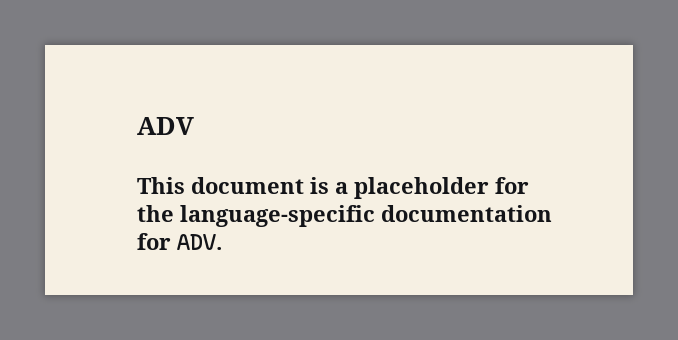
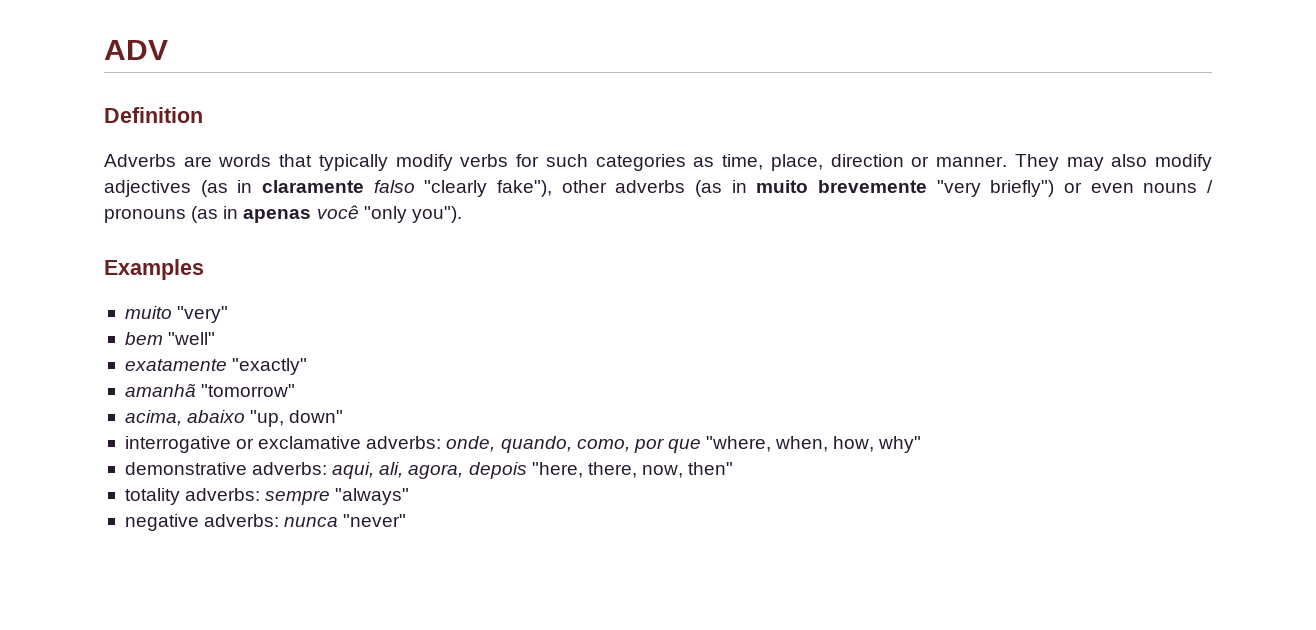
[137,177,529,199] [137,205,552,227] [137,233,222,250] This document is a placeholder for the language-specific documentation for ADV. -> [104,107,203,123] [104,154,1212,171] [104,180,1213,197] [104,205,462,223] [104,259,204,280] [124,306,229,323] [124,332,216,345] [124,358,308,375] [124,383,296,397] [124,410,344,427] [124,436,922,453] [124,462,734,479] [124,488,410,505] [124,514,407,531] Definition // Adverbs are words that typically modify verbs for such categories as time, place, direction or manner. They may also modify adjectives (as in claramente falso "clearly fake"), other adverbs (as in muito brevemente "very briefly") or even nouns / pronouns (as in apenas você "only you"). // Examples // muito "very" // bem "well" // exatamente "exactly" // amanhã "tomorrow" // acima, abaixo "up, down" // interrogative or exclamative adverbs: onde, quando, como, por que "where, when, how, why" // demonstrative adverbs: aqui, ali, agora, depois "here, there, now, then" // totality adverbs: sempre "always" // negative adverbs: nunca "never"

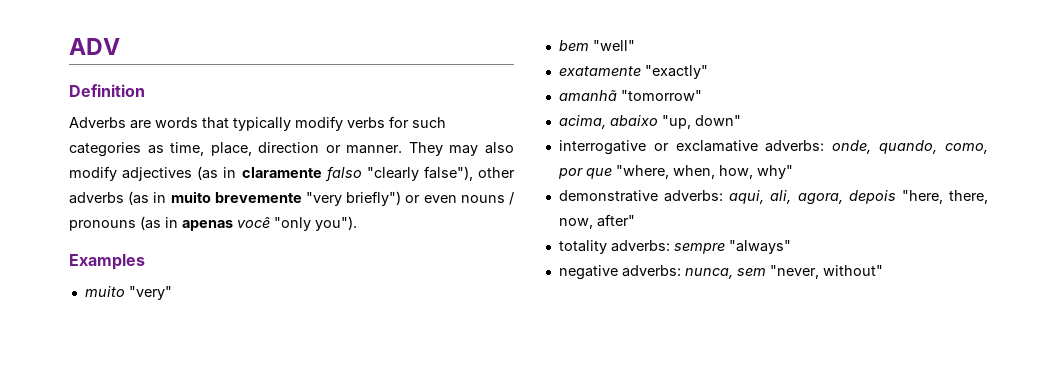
[497,180,552,197] fake"), -> [423,166,473,181] false"),
[688,462,734,475] then" -> [596,214,635,227] after"
[284,514,407,527] nunca "never" -> [684,265,883,279] nunca, sem "never, without"

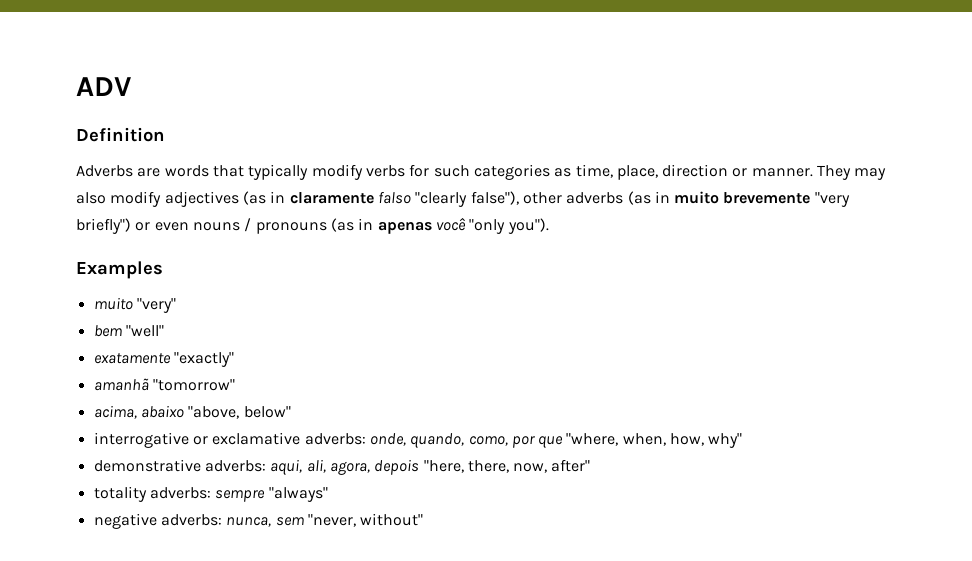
[661,115,741,129] "up, down" -> [188,406,291,419] "above, below"

